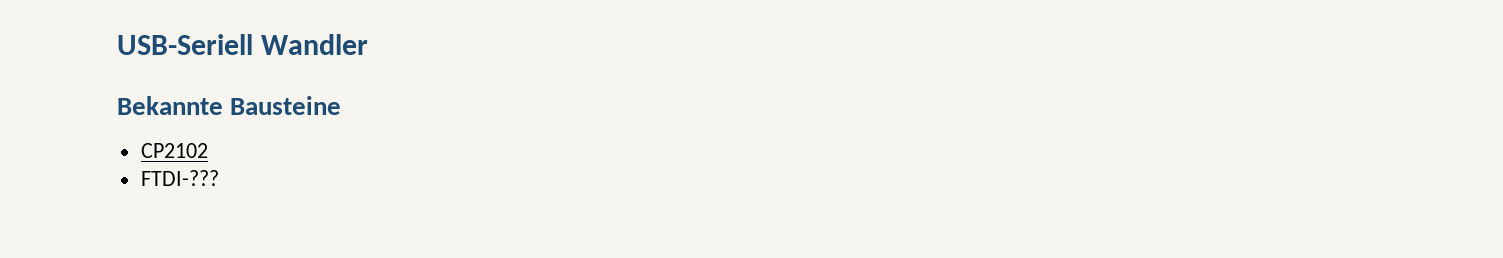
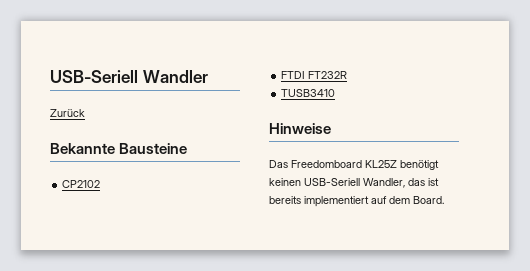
(369, 44) none -> [50,109,85,117] // Zurück
[140,170,219,186] FTDI-??? -> [281,71,348,79] [281,89,336,97] [269,123,331,134] [269,160,439,170] [269,178,439,188] [269,196,444,207] FTDI FT232R // TUSB3410 // Hinweise // Das Freedomboard KL25Z benötigt keinen USB-Seriell Wandler, das ist bereits implementiert auf dem Board.

